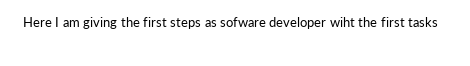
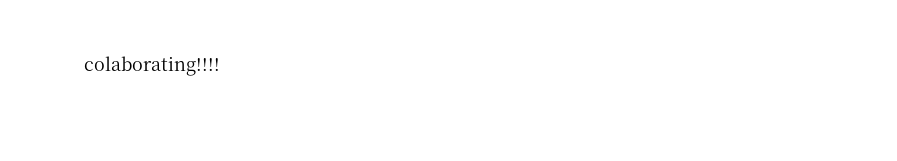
[23,17,438,29] Here I am giving the first steps as sofware developer wiht the first tasks -> [84,56,220,76] colaborating!!!!

